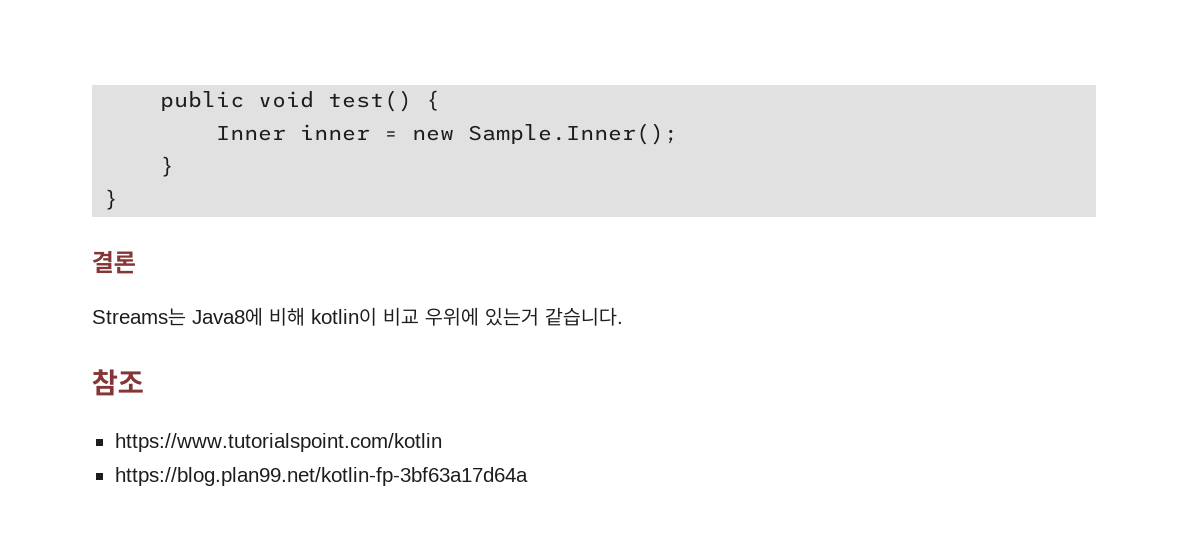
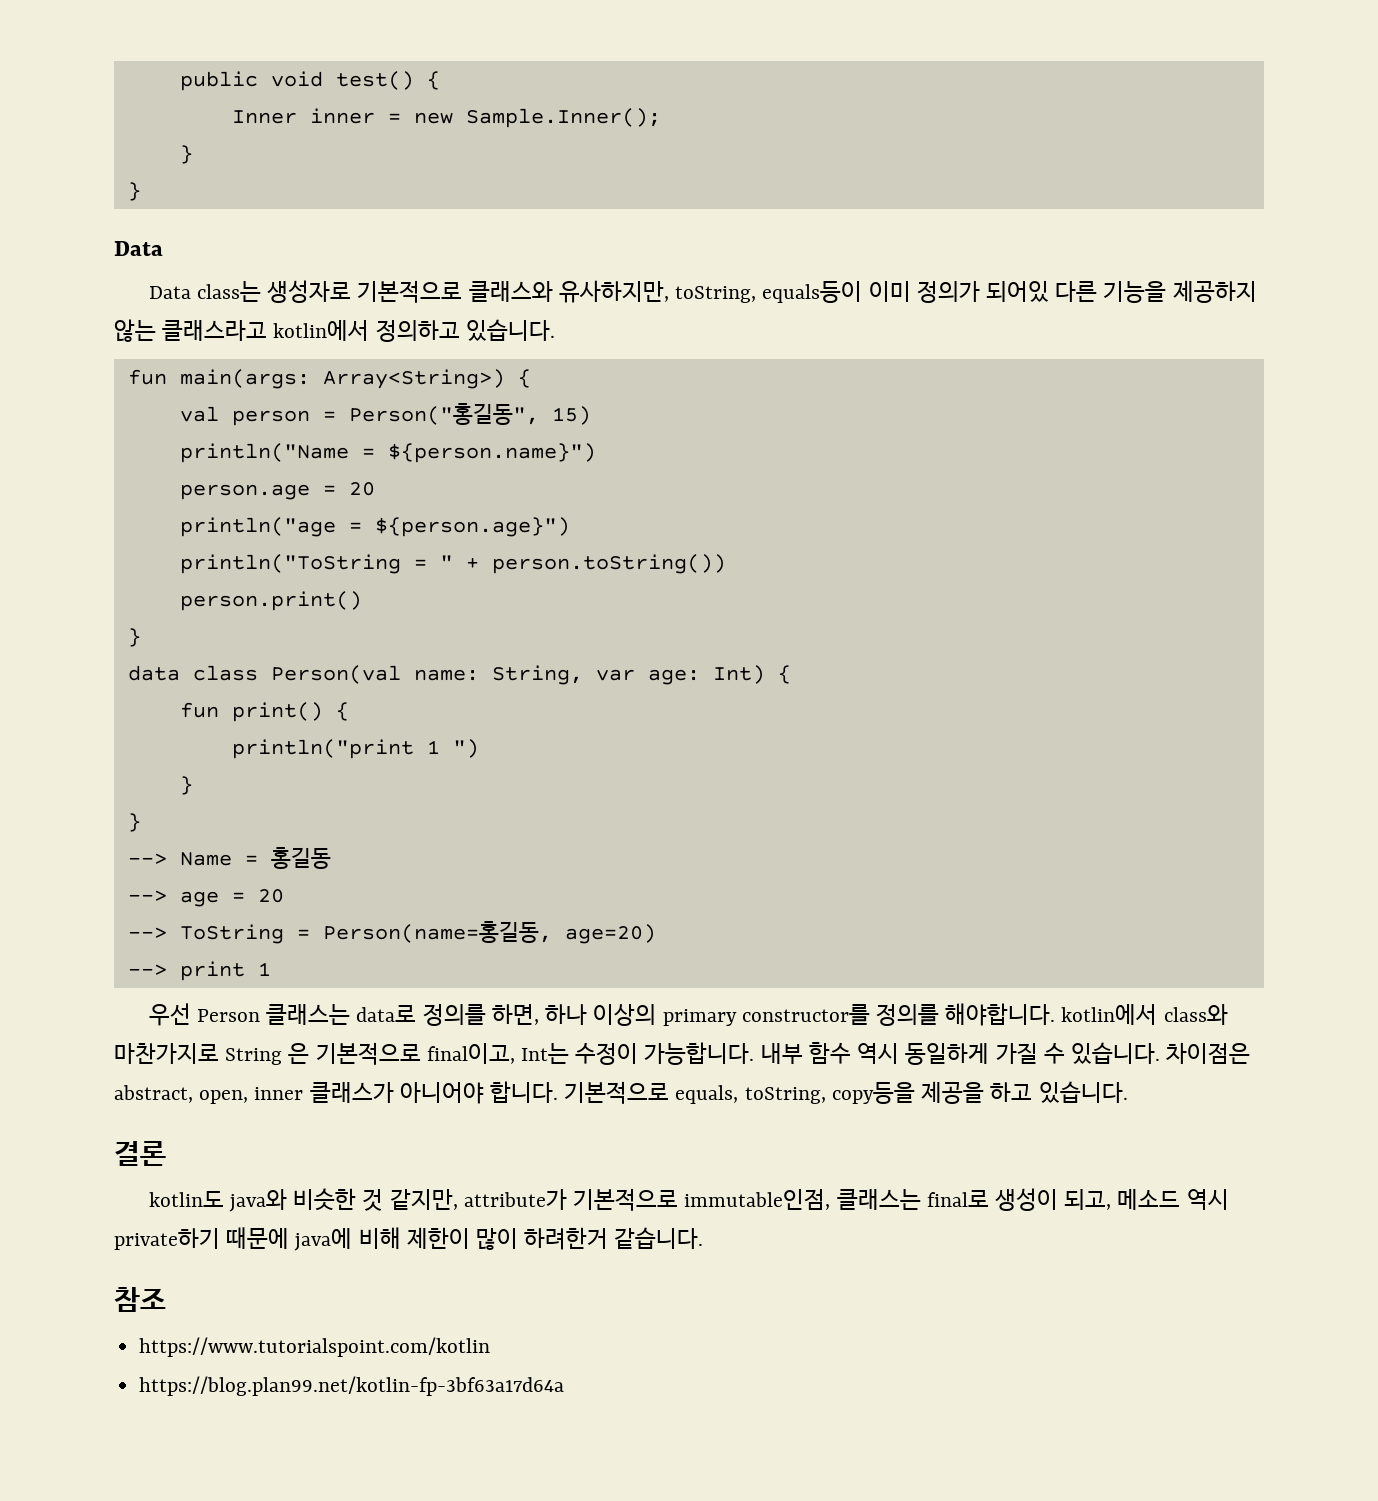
[92,251,136,274] [92,307,539,326] 결론 // Streams는 Java8에 비해 kotlin이 비교 우위에 있는거 -> [114,241,163,256] [148,280,1257,303] [114,319,555,342] [127,369,531,389] [179,403,591,426] [179,443,596,463] [179,482,375,500] [179,517,570,537] [179,554,726,574] [179,591,362,611] [127,628,141,647] [127,665,791,685] [179,702,349,722] [231,739,479,759] [179,776,193,795] [127,813,141,832] [127,847,331,869] [127,889,284,907] [127,921,656,944] [127,961,271,981] [148,1003,1228,1026] [114,1042,1251,1065] [114,1081,1128,1104] [114,1141,166,1166] [148,1188,1229,1212] [114,1227,609,1251] Data // Data class는 생성자로 기본적으로 클래스와 유사하지만, toString, equals등이 이미 정의가 되어있 다른 기능을 제공하지 않는 클래스라고 kotlin에서 정의하고 있습니다. // fun main(args: Array<String>) { // val person = Person("홍길동", 15) // println("Name = ${person.name}") // person.age = 20 // println("age = ${person.age}") // println("ToString = " + person.toString()) // person.print() // } // data class Person(val name: String, var age: Int) { // fun print() { // println("print 1 ") // } // } // --> Name = 홍길동 // --> age = 20 // --> ToString = Person(name=홍길동, age=20) // --> print 1 // 우선 Person 클래스는 data로 정의를 하면, 하나 이상의 primary constructor를 정의를 해야합니다. kotlin에서 class와 마찬가지로 String 은 기본적으로 final이고, Int는 수정이 가능합니다. 내부 함수 역시 동일하게 가질 수 있습니다. 차이점은 abstract, open, inner 클래스가 아니어야 합니다. 기본적으로 equals, toString, copy등을 제공을 하고 있습니다. // 결론 // kotlin도 java와 비슷한 것 같지만, attribute가 기본적으로 immutable인점, 클래스는 final로 생성이 되고, 메소드 역시 private하기 때문에 java에 비해 제한이 많이 하려한거

